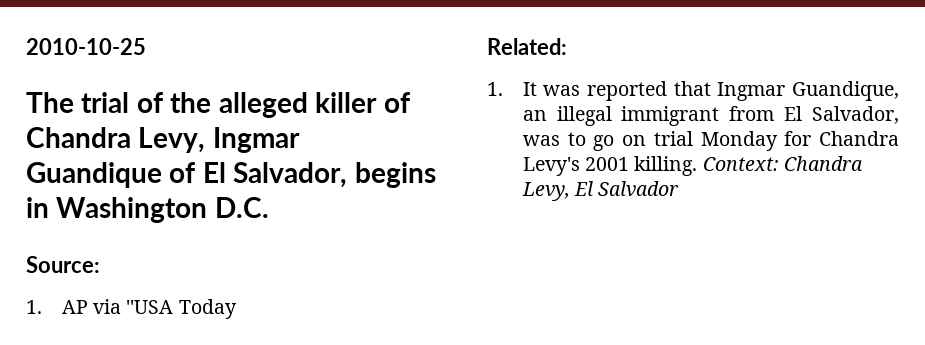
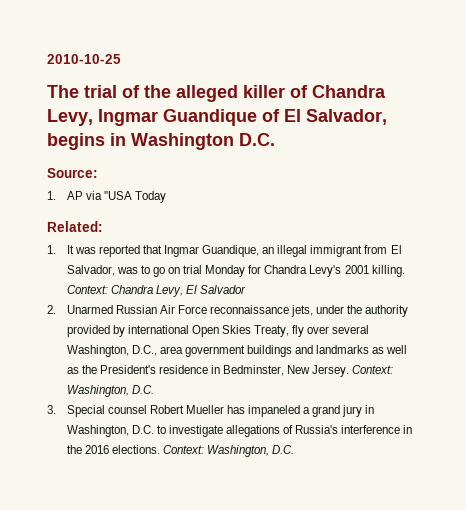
(680, 188) none -> [47,305,409,317] [66,325,370,337] [66,345,408,357] [66,365,394,377] [66,385,154,397] [47,405,375,417] [66,425,413,437] [66,445,295,457] // 2. Unarmed Russian Air Force reconnaissance jets, under the authority provided by international Open Skies Treaty, fly over several Washington, D.C., area government buildings and landmarks as well as the President's residence in Bedminster, New Jersey. Context: Washington, D.C. // 3. Special counsel Robert Mueller has impaneled a grand jury in Washington, D.C. to investigate allegations of Russia's interference in the 2016 elections. Context: Washington, D.C.

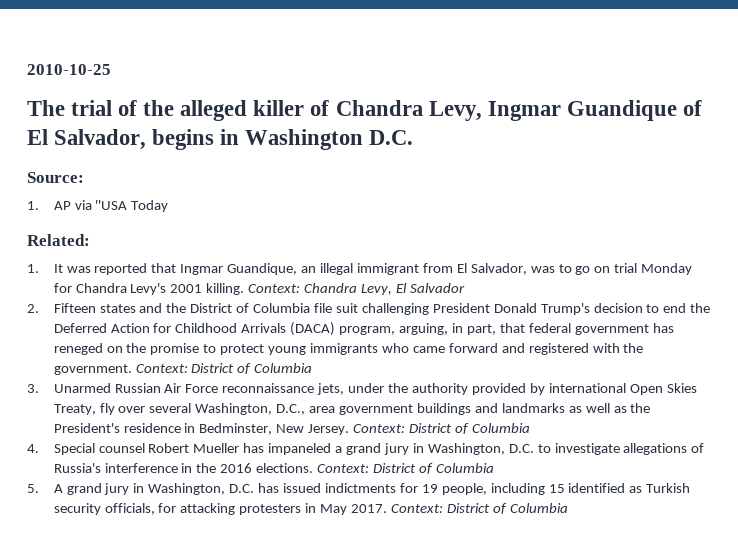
(56, 309) none -> [53,303,711,315] [53,322,674,336] [53,343,644,355] [53,363,313,375] [27,384,39,393] Fifteen states and the District of Columbia file suit challenging President Donald Trump's decision to end the Deferred Action for Childhood Arrivals (DACA) program, arguing, in part, that federal government has reneged on the promise to protect young immigrants who came forward and registered with the government. Context: District of Columbia // 3.
[66,385,154,397] [47,405,56,414] Washington, D.C. // 3. -> [409,423,530,434] [27,444,39,453] District of Columbia // 4.
[206,445,295,457] Washington, D.C. -> [373,463,494,474] [27,483,691,495] [53,503,568,515] District of Columbia // 5. A grand jury in Washington, D.C. has issued indictments for 19 people, including 15 identified as Turkish security officials, for attacking protesters in May 2017. Context: District of Columbia

